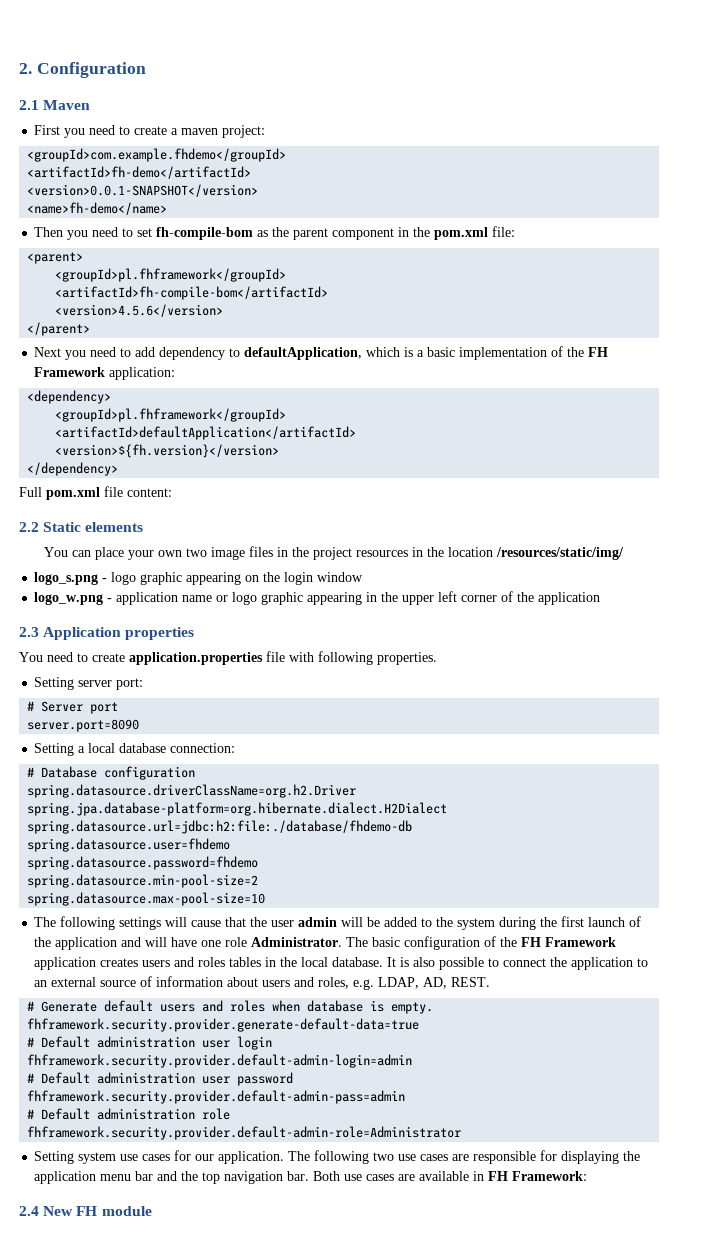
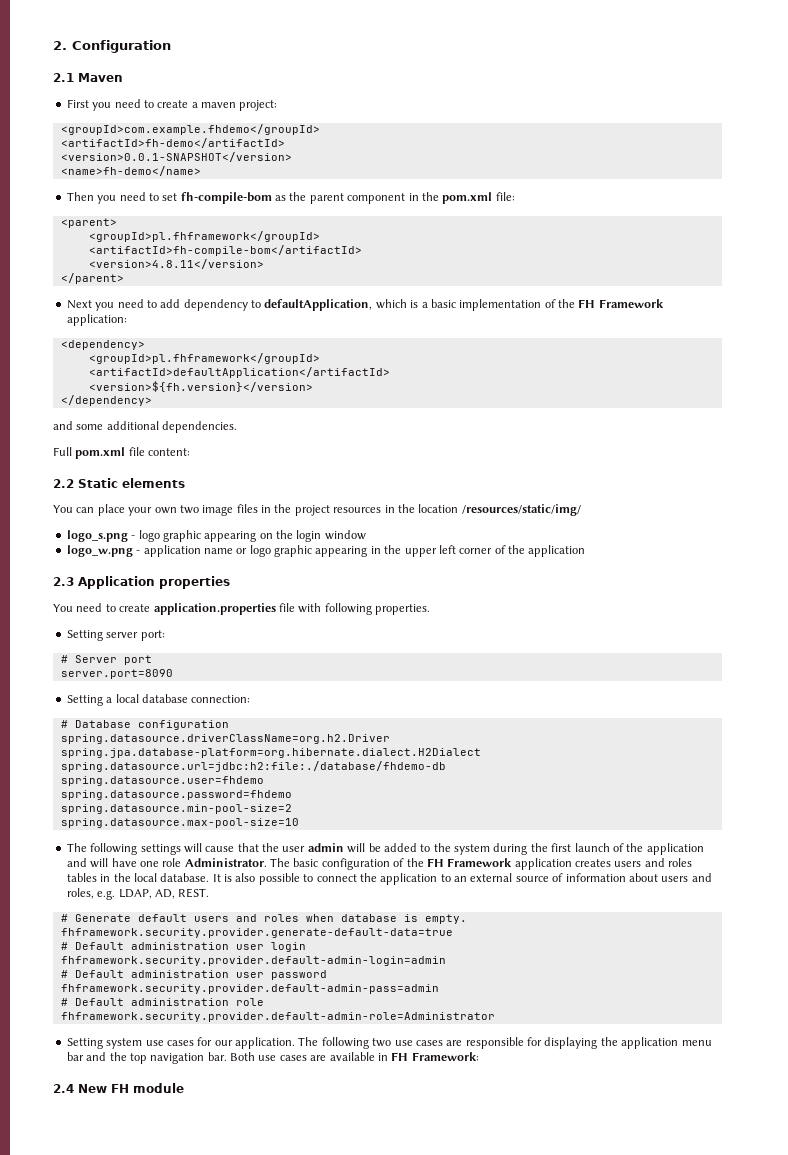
[55,304,224,317] <version>4.5.6</version> -> [88,259,264,269] <version>4.8.11</version>
(119, 469) none -> [53,421,238,433] // and some additional dependencies.

